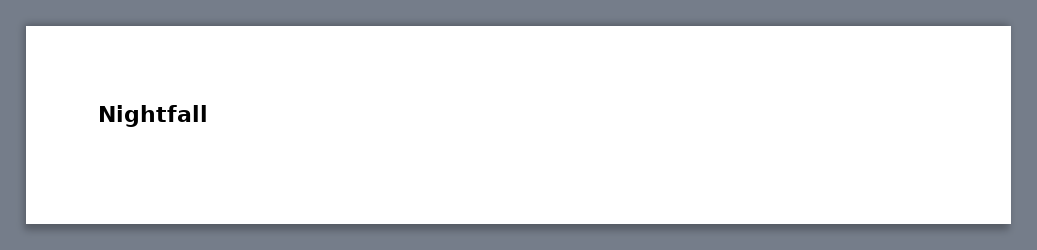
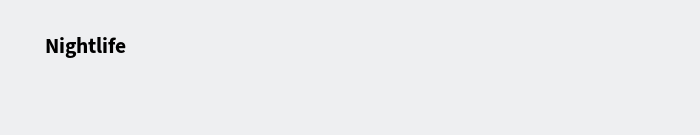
[98,105,208,127] Nightfall -> [45,37,126,58] Nightlife

